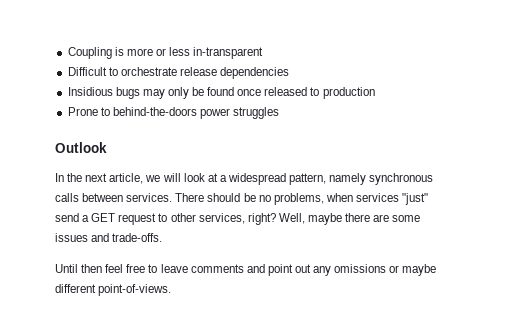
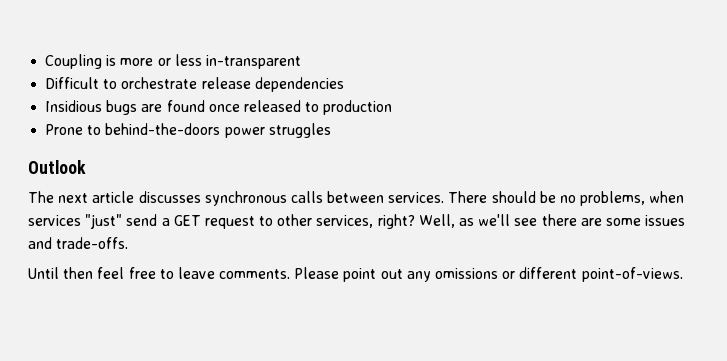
[142,87,205,99] may only be -> [141,104,163,112] are
[55,173,367,185] In the next article, we will look at a widespread pattern, namely -> [28,191,201,203] The next article discusses
[307,213,342,225] maybe -> [459,214,538,226] as we'll see
[190,264,265,273] comments and -> [219,267,340,279] comments. Please
[402,264,437,276] maybe -> (516, 275) none

